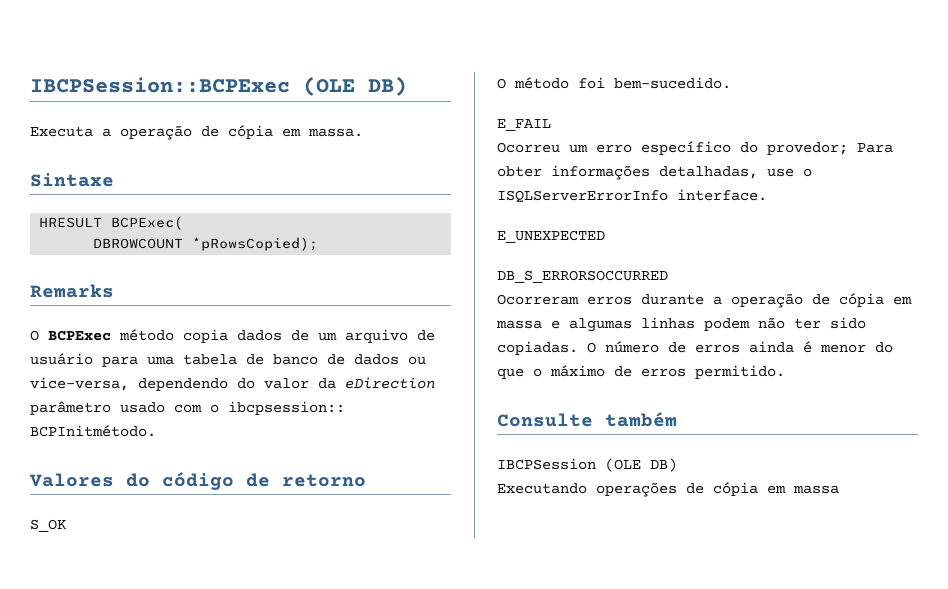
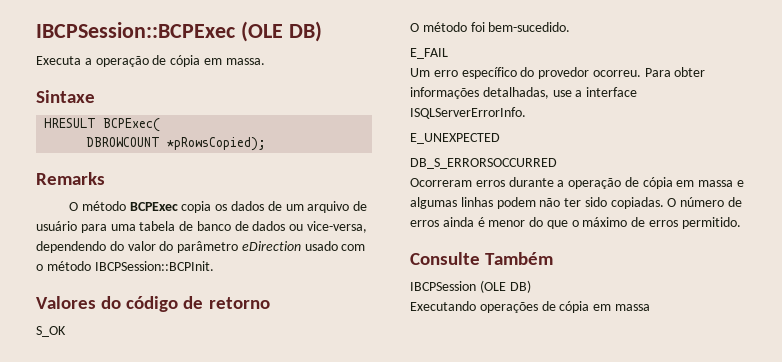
[48,329,228,343] BCPExec método copia -> [81,201,228,213] método BCPExec copia os
[318,377,435,389] [30,401,111,415] da eDirection parâmetro -> [159,241,301,253] do parâmetro eDirection
[228,401,345,415] [30,425,156,437] ibcpsession:: BCPInitmétodo. -> [46,261,214,271] método IBCPSession::BCPInit.
[497,142,588,153] Ocorreu um -> [410,68,430,77] Um
[767,142,848,155] provedor; -> [538,67,641,79] provedor ocorreu.
[803,168,812,177] [497,189,767,203] o ISQLServerErrorInfo interface. -> [575,87,638,97] [410,107,526,119] a interface ISQLServerErrorInfo.
[605,412,677,427] também -> [485,252,554,265] Também

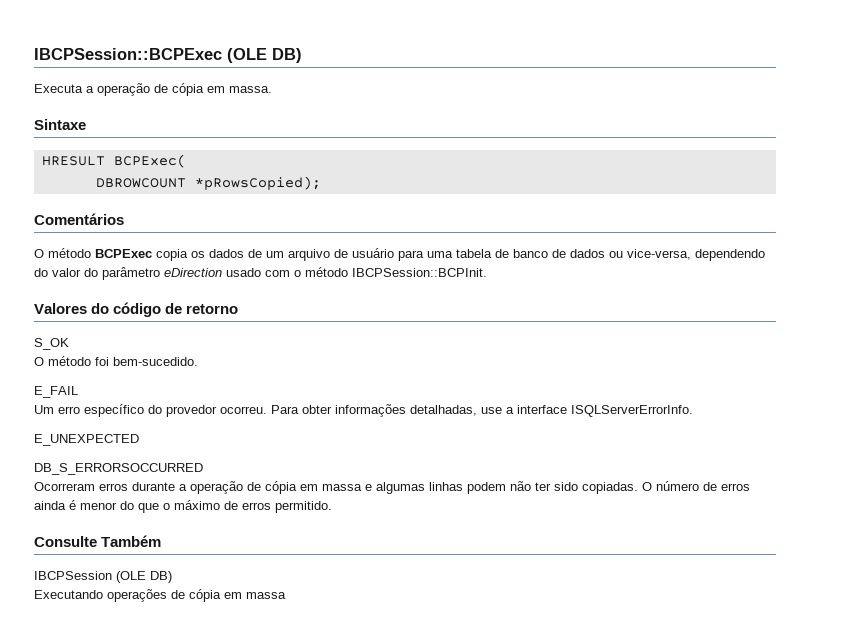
[36,172,105,185] Remarks -> [34,213,124,225] Comentários

